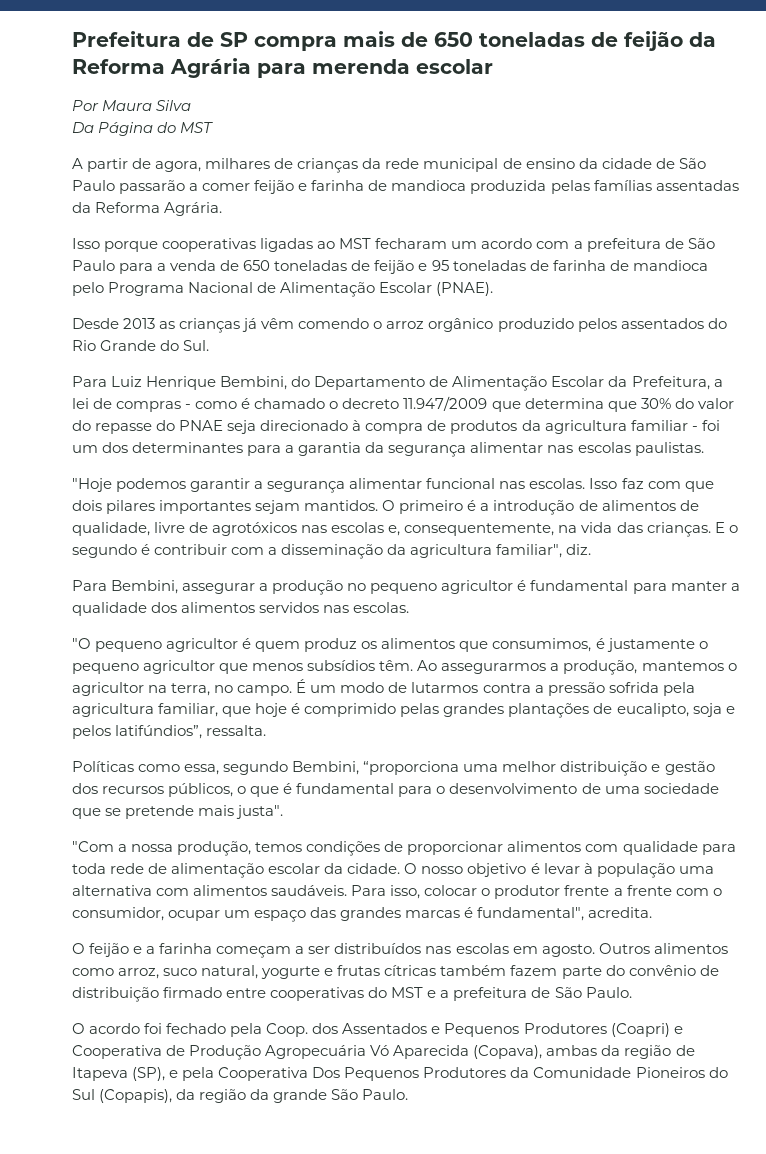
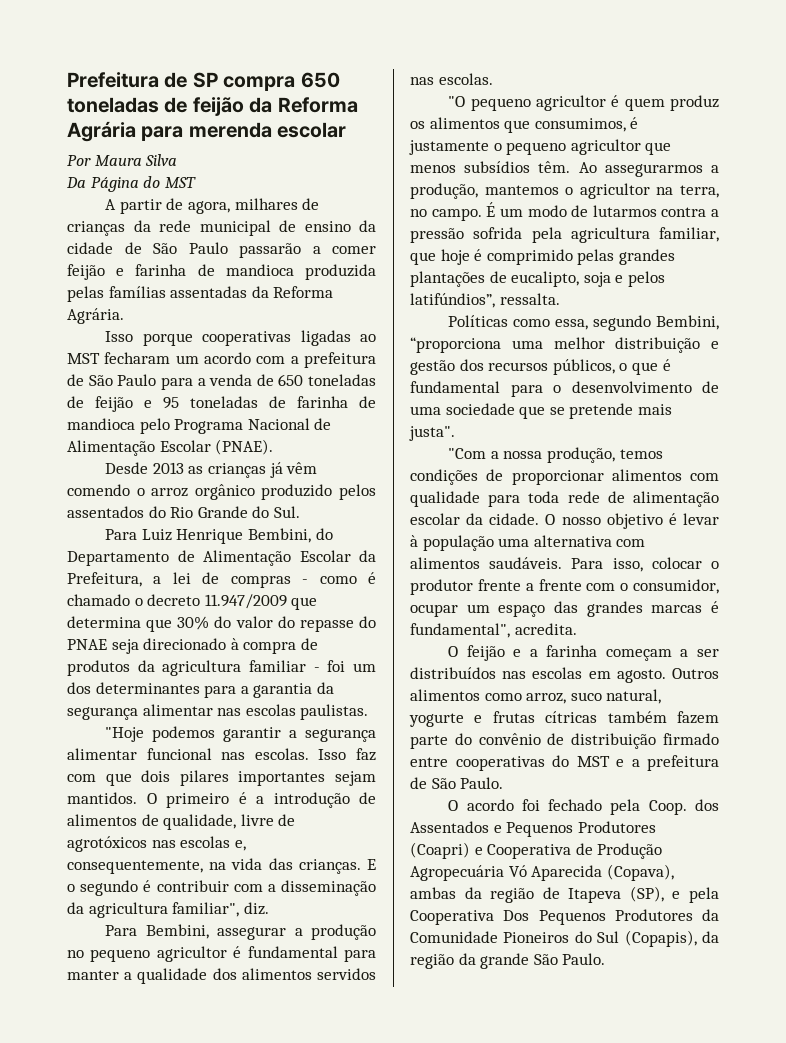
[343,31,428,47] mais de -> (296, 83) none

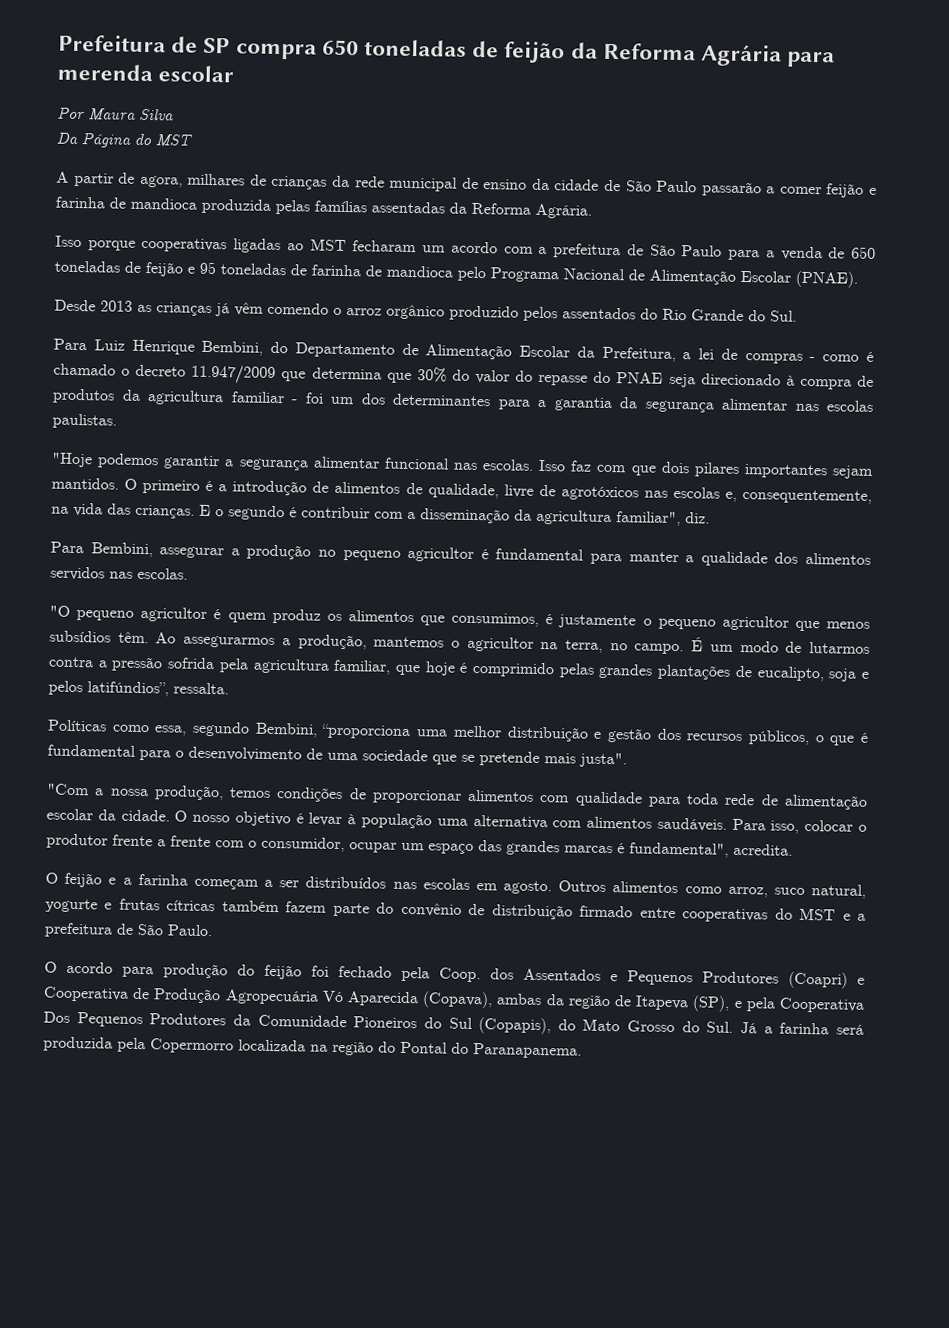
(514, 805) none -> [122,963,302,980] para produção do feijão
[702,931,719,943] [410,953,606,969] da região da grande São Paulo. -> [557,1018,864,1035] [43,1036,582,1059] do Mato Grosso do Sul. Já a farinha será produzida pela Copermorro localizada na região do Pontal do Paranapanema.

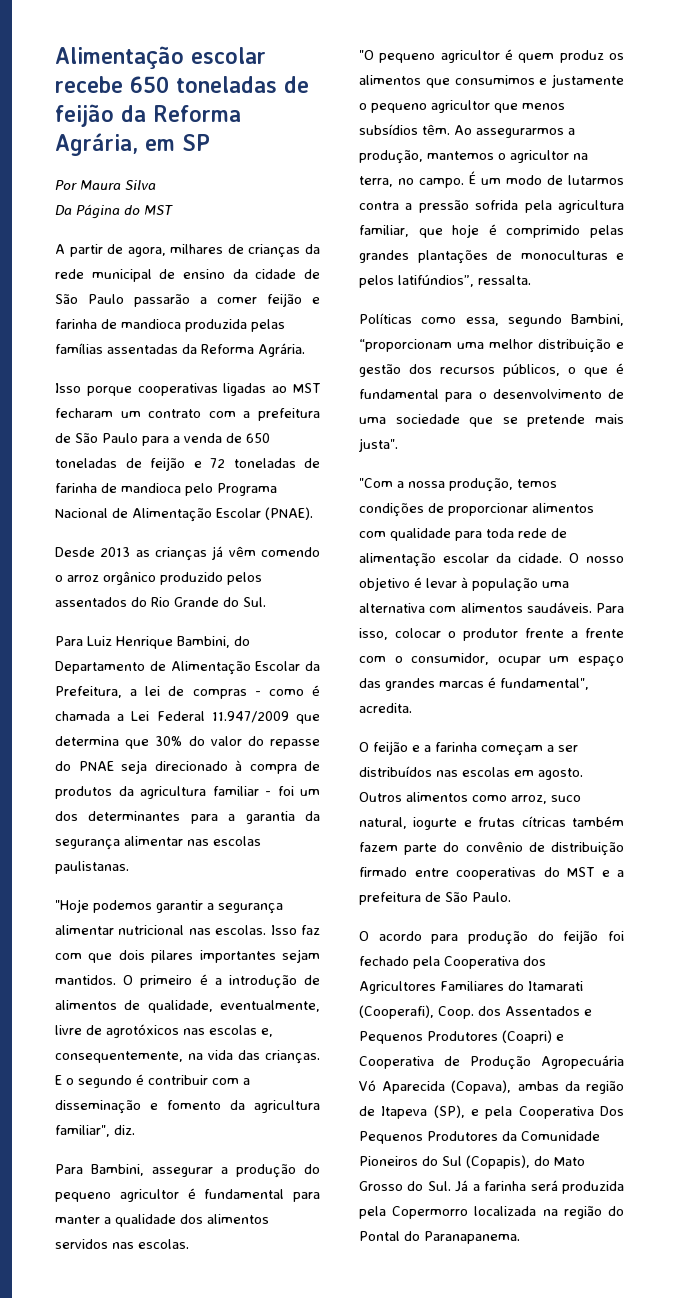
[58,34,317,60] Prefeitura de SP compra -> [55,46,266,69] [55,76,123,93] Alimentação escolar recebe
[701,44,836,68] [57,63,235,83] Agrária para merenda escolar -> [55,133,210,156] Agrária, em SP
[450,241,498,254] acordo -> [148,409,202,418] contrato
[199,261,217,275] 95 -> [210,458,225,468] 72
[201,340,264,356] Bembini, -> [177,636,230,648] Bambini,
[53,363,187,377] chamado o decreto -> [55,711,205,721] chamada a Lei Federal
[52,413,117,429] paulistas. -> [55,861,129,874] paulistanas.
[383,457,450,470] funcional -> [118,925,185,935] nutricional
(499, 491) none -> [220,1000,320,1012] eventualmente,
(510, 516) none -> [150,1100,221,1110] e fomento
[90,542,153,558] Bembini, -> [91,1164,144,1176] Bambini,
[318,549,336,557] no -> [304,1164,320,1174] do
[451,612,554,627] consumimos, é -> [454,75,548,85] consumimos e
[756,666,857,682] eucalipto, soja -> [520,250,608,260] monoculturas
[254,722,412,740] Bembini, “proporciona -> [571,314,624,326] [359,339,452,352] Bambini, “proporcionam
[45,898,98,913] yogurte -> [413,817,458,830] iogurte
(430, 974) none -> [444,956,546,969] [359,981,583,994] [359,1005,434,1019] Cooperativa dos Agricultores Familiares do Itamarati (Cooperafi),

